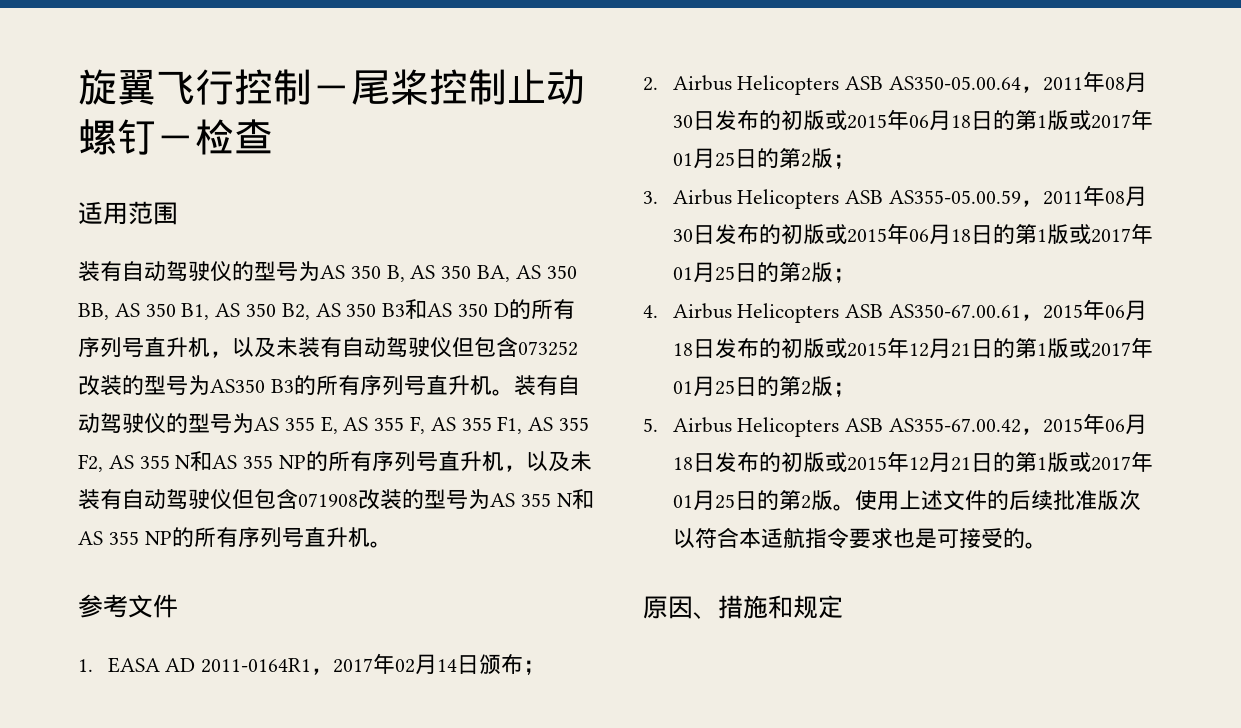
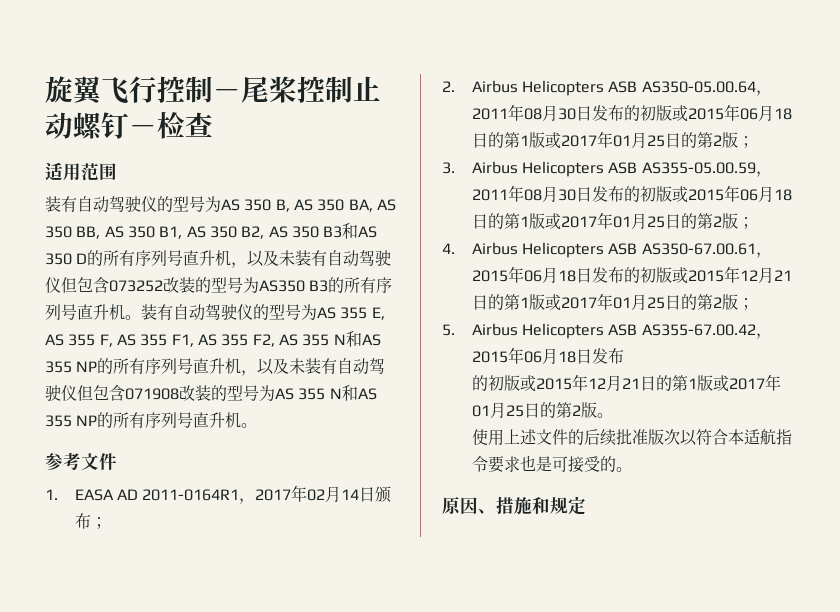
(759, 462) none -> (624, 356) //
(855, 507) none -> (613, 415) //

